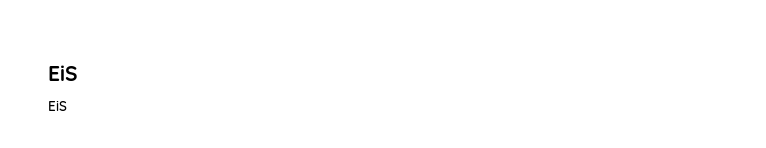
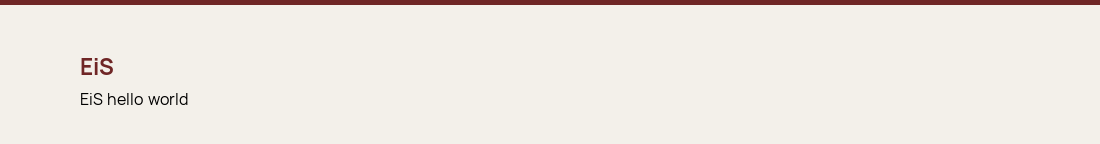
(67, 105) none -> [107,93,188,105] hello world

